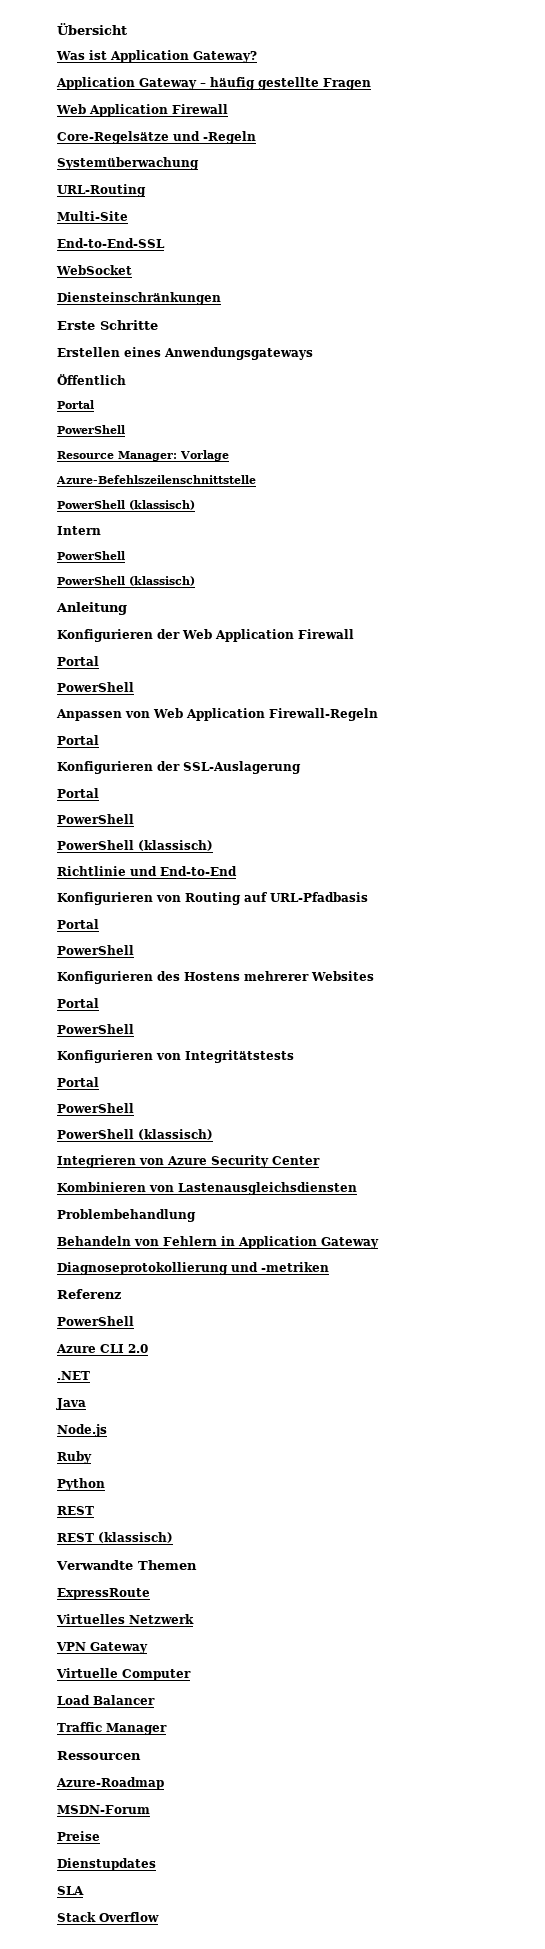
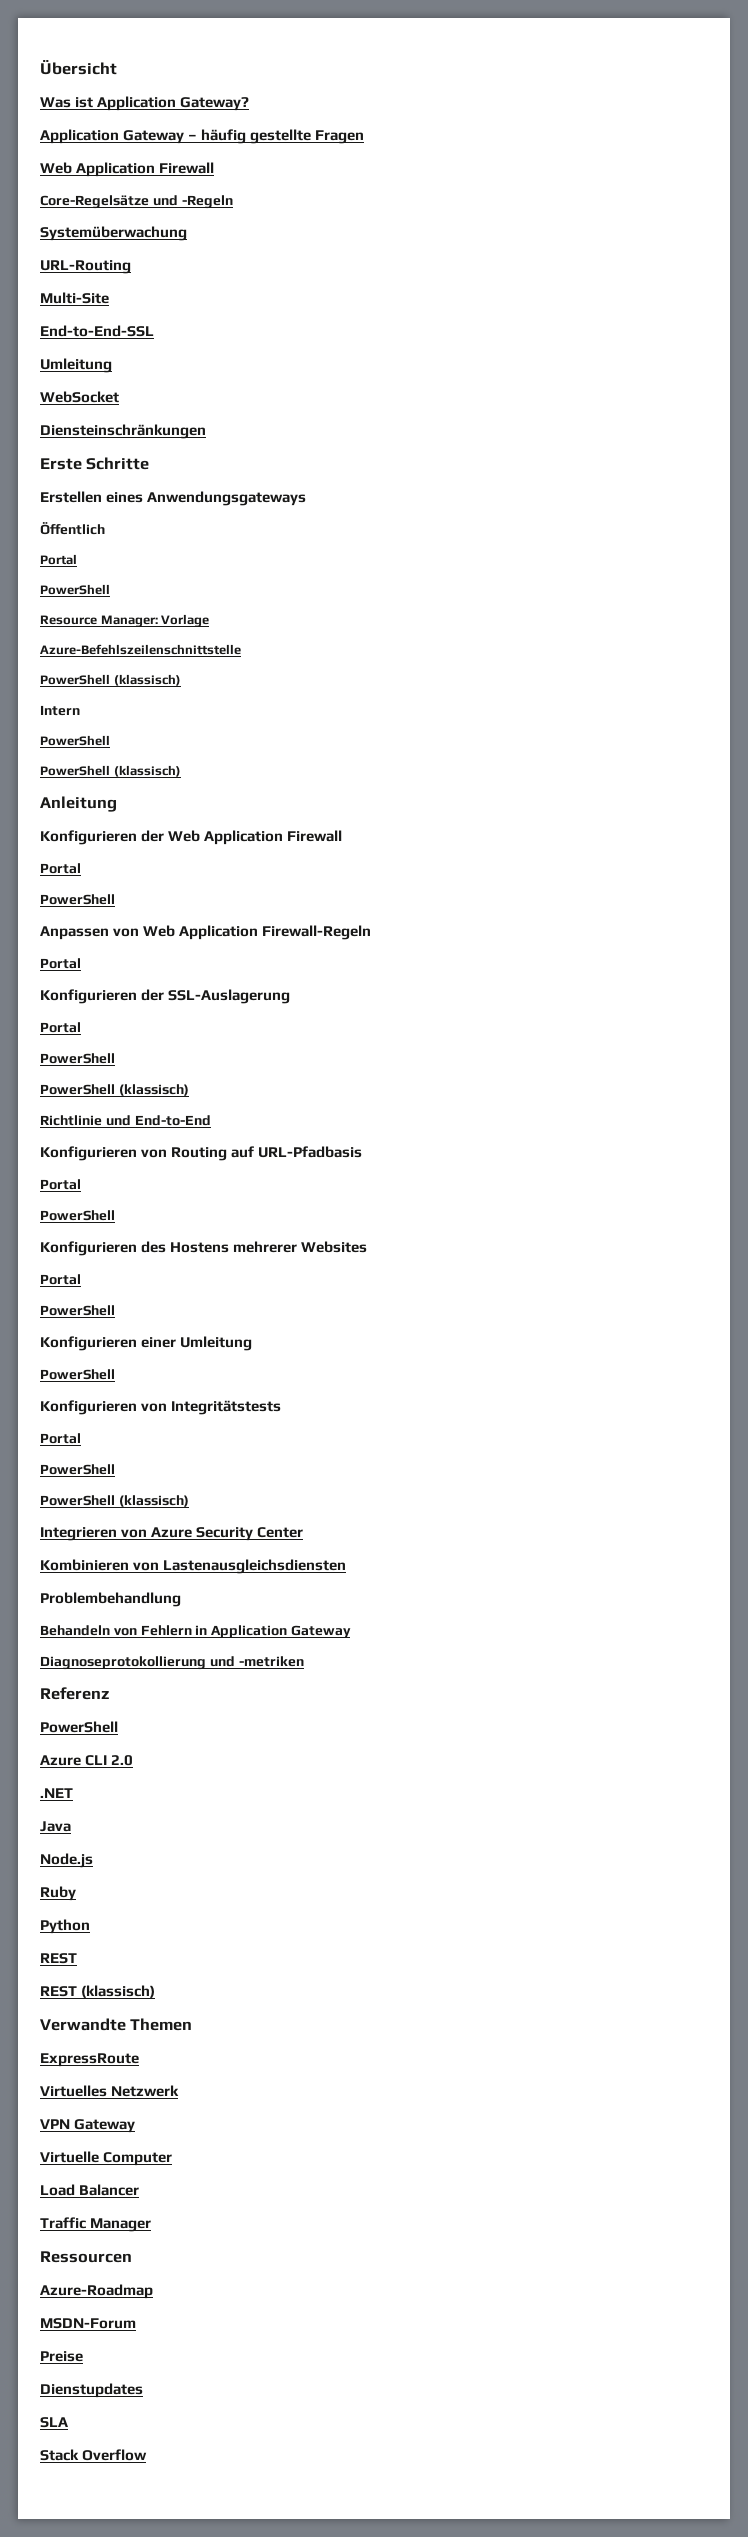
(165, 243) none -> [40,358,112,373] // Umleitung
(134, 1029) none -> [40,1336,253,1351] [40,1369,115,1380] // Konfigurieren einer Umleitung // PowerShell

